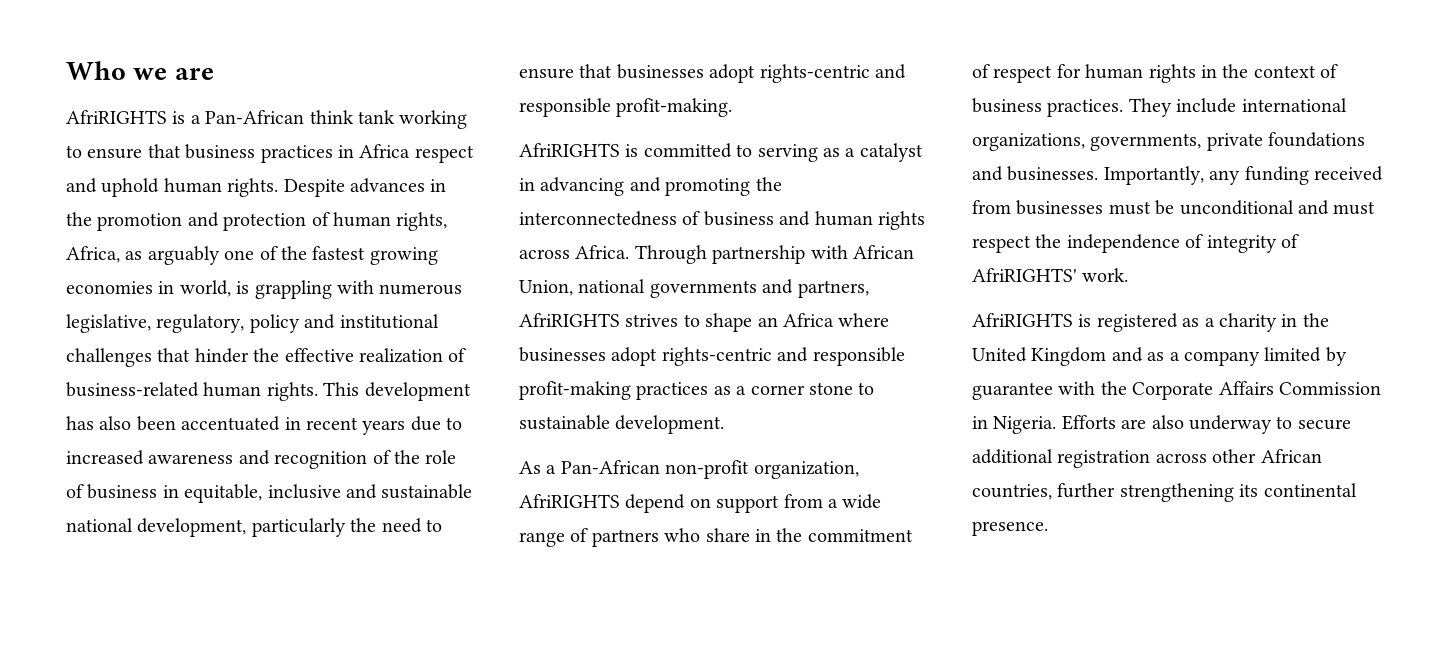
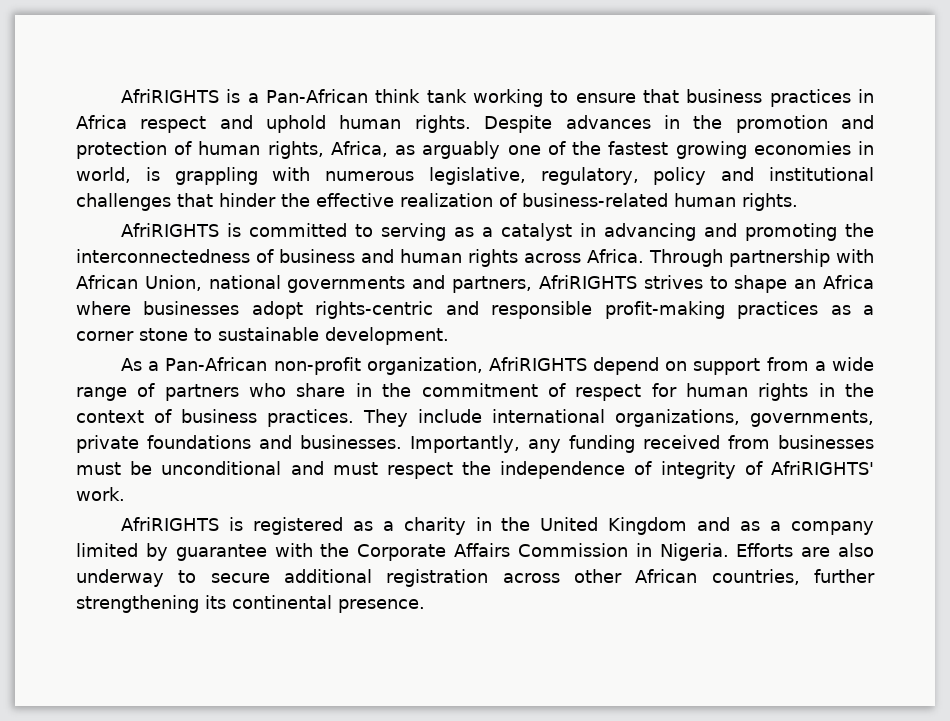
[66,61,214,80] Who we are // -> (121, 96) none
[323,382,471,401] [66,416,463,435] [66,450,457,469] [66,484,473,503] [66,518,442,537] [519,64,906,83] [519,98,733,117] This development has also been accentuated in recent years due to increased awareness and recognition of the role of business in equitable, inclusive and sustainable national development, particularly the need to ensure that businesses adopt rights-centric and responsible profit-making. -> (798, 202) none

